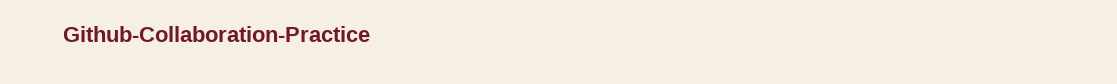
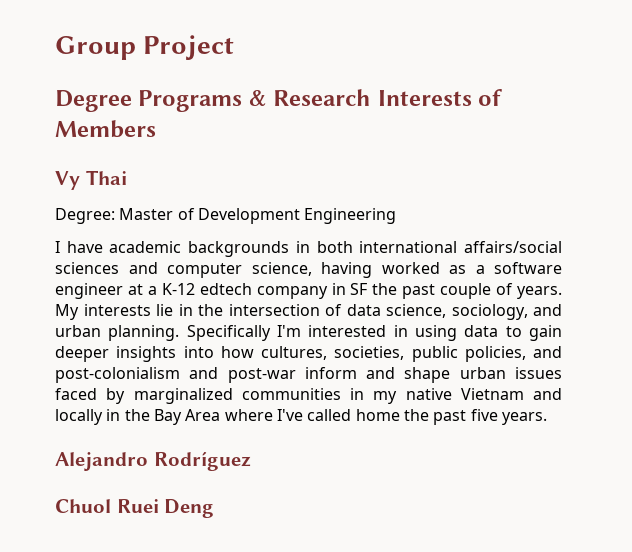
[63,26,370,42] Github-Collaboration-Practice -> [55,35,235,60] [55,89,503,112] [55,120,156,138] [55,170,127,190] [55,208,397,224] [55,241,562,257] [55,262,562,278] [55,283,563,299] [55,304,562,320] [55,325,562,341] [55,346,562,362] [55,367,562,383] [55,388,562,404] [55,409,547,425] [55,451,251,471] [55,499,215,518] Group Project // Degree Programs & Research Interests of Members // Vy Thai // Degree: Master of Development Engineering // I have academic backgrounds in both international affairs/social sciences and computer science, having worked as a software engineer at a K-12 edtech company in SF the past couple of years. My interests lie in the intersection of data science, sociology, and urban planning. Specifically I'm interested in using data to gain deeper insights into how cultures, societies, public policies, and post-colonialism and post-war inform and shape urban issues faced by marginalized communities in my native Vietnam and locally in the Bay Area where I've called home the past five years. // Alejandro Rodríguez // Chuol Ruei Deng

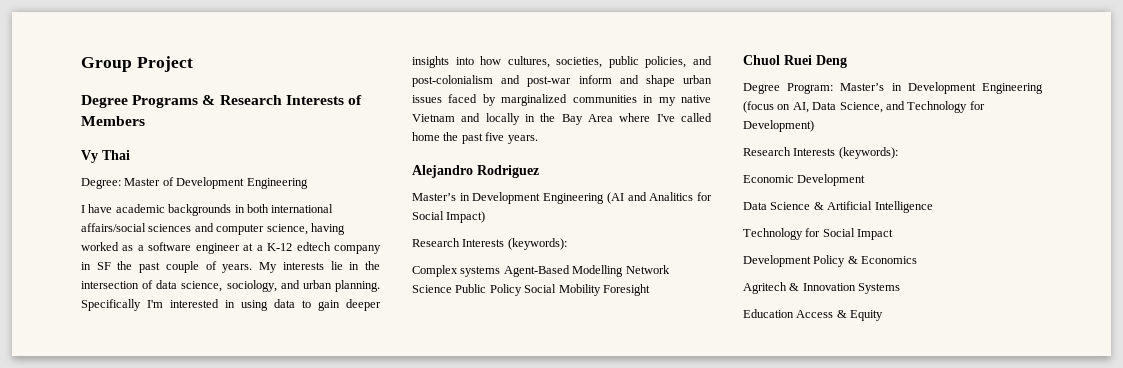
[153,451,251,471] [55,499,215,518] Rodríguez // Chuol Ruei Deng -> [477,165,539,178] [412,192,712,204] [412,211,486,223] [412,238,567,250] [412,265,670,277] [412,284,650,296] [743,55,847,68] [743,82,1043,94] [743,101,985,113] [743,120,814,132] [743,147,898,159] [743,174,866,186] [743,201,933,213] [743,228,894,240] [743,255,918,267] [743,282,901,294] [743,309,884,321] Rodriguez // Master’s in Development Engineering (AI and Analitics for Social Impact) // Research Interests (keywords): // Complex systems Agent-Based Modelling Network Science Public Policy Social Mobility Foresight // Chuol Ruei Deng // Degree Program: Master’s in Development Engineering (focus on AI, Data Science, and Technology for Development) // Research Interests (keywords): // Economic Development // Data Science & Artificial Intelligence // Technology for Social Impact // Development Policy & Economics // Agritech & Innovation Systems // Education Access & Equity

